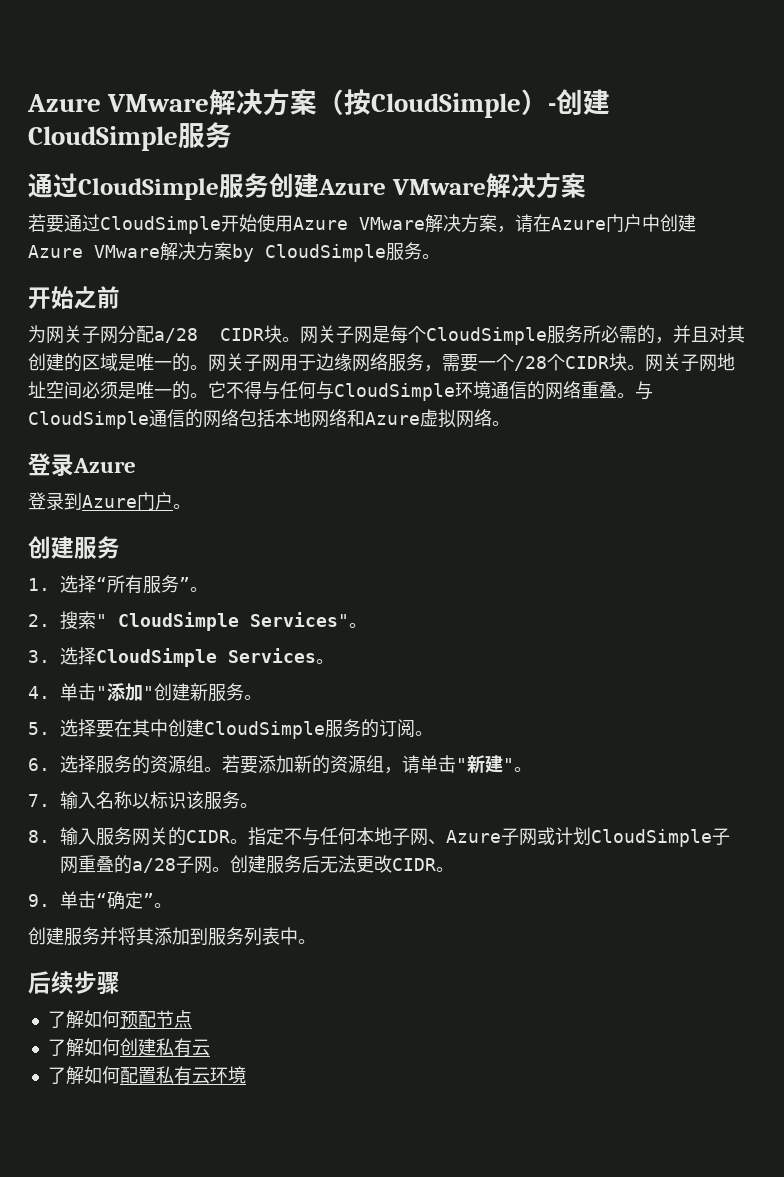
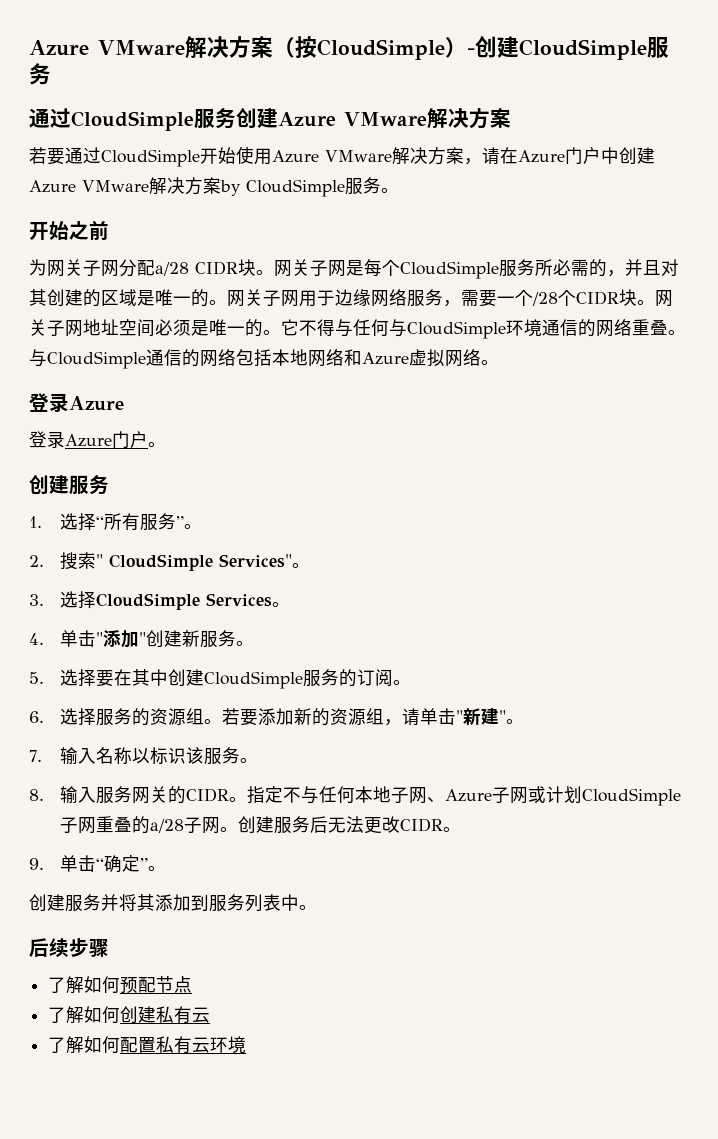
[64,492,82,510] 到 -> (65, 439) none

